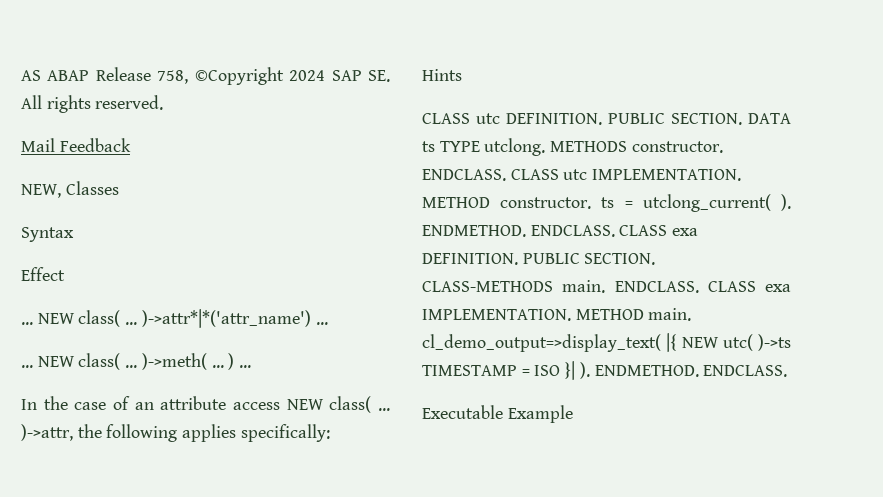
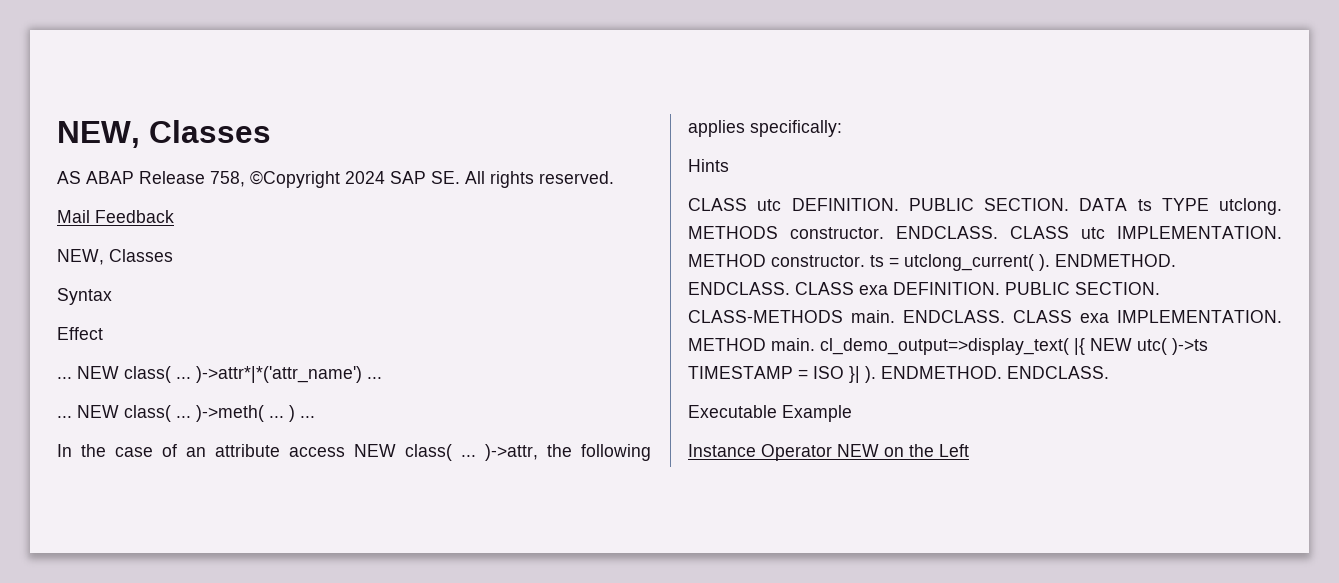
(21, 75) none -> [57,120,271,148] NEW, Classes //
(573, 414) none -> [688,444,969,461] // Instance Operator NEW on the Left

